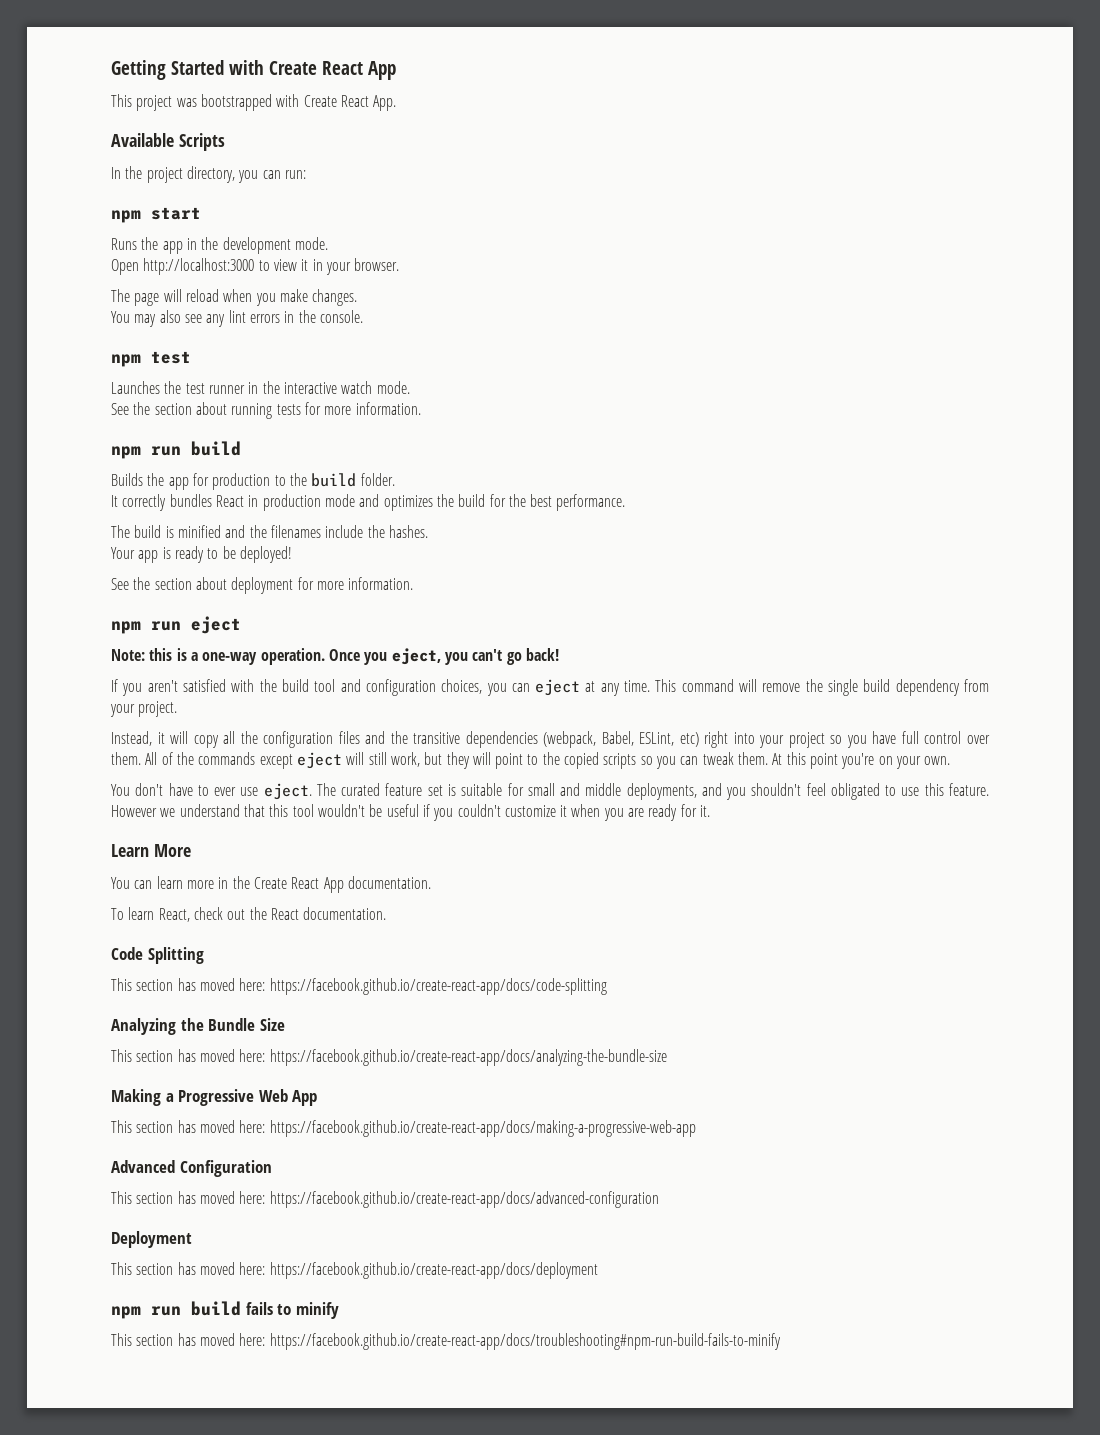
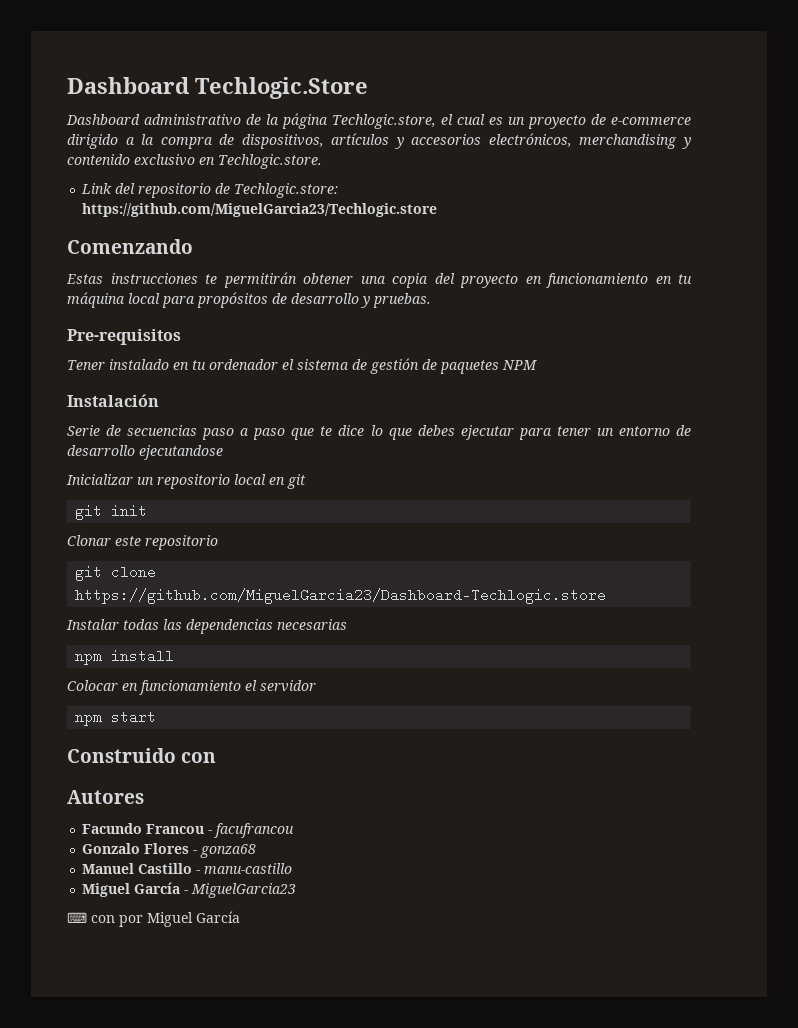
[111,60,396,80] [111,94,397,111] [111,133,225,151] [111,166,306,183] [111,207,201,223] [111,237,328,254] [111,258,400,275] [111,289,358,306] [111,310,363,327] [111,351,191,367] [111,381,410,394] [111,402,421,419] [111,441,241,459] [111,473,395,490] [111,494,626,511] [111,525,428,538] [111,546,292,563] [111,577,414,594] [111,616,241,634] [111,648,559,665] [111,679,990,696] [110,701,178,717] [111,731,990,748] [111,752,951,769] [111,783,990,800] [111,804,711,821] [111,844,191,857] [111,876,431,893] [111,907,387,922] [111,947,204,964] [111,978,607,995] [111,1018,285,1035] [111,1049,667,1066] [111,1089,318,1106] [111,1120,696,1137] [111,1160,272,1177] [111,1191,659,1208] [111,1231,192,1248] [111,1262,598,1279] [111,1301,339,1319] [111,1333,781,1350] Getting Started with Create React App // This project was bootstrapped with Create React App. // Available Scripts // In the project directory, you can run: // npm start // Runs the app in the development mode. // Open http://localhost:3000 to view it in your browser. // The page will reload when you make changes. // You may also see any lint errors in the console. // npm test // Launches the test runner in the interactive watch mode. // See the section about running tests for more information. // npm run build // Builds the app for production to the build folder. // It correctly bundles React in production mode and optimizes the build for the best performance. // The build is minified and the filenames include the hashes. // Your app is ready to be deployed! // See the section about deployment for more information. // npm run eject // Note: this is a one-way operation. Once you eject, you can't go back! // If you aren't satisfied with the build tool and configuration choices, you can eject at any time. This command will remove the single build dependency from your project. // Instead, it will copy all the configuration files and the transitive dependencies (webpack, Babel, ESLint, etc) right into your project so you have full control over them. All of the commands except eject will still work, but they will point to the copied scripts so you can tweak them. At this point you're on your own. // You don't have to ever use eject. The curated feature set is suitable for small and middle deployments, and you shouldn't feel obligated to use this feature. However we understand that this tool wouldn't be useful if you couldn't customize it when you are ready for it. // Learn More // You can learn more in the Create React App documentation. // To learn React, check out the React documentation. // Code Splitting // This section has moved here: https://facebook.github.io/create-react-app/docs/code-splitting // Analyzing the Bundle Size // This section has moved here: https://facebook.github.io/create-react-app/docs/analyzing-the-bundle-size // Making a Progressive Web App // This section has moved here: https://facebook.github.io/create-react-app/docs/making-a-progressive-web-app // Advanced Configuration // This section has moved here: https://facebook.github.io/create-react-app/docs/advanced-configuration // Deployment // This section has moved here: https://facebook.github.io/create-react-app/docs/deployment // npm run build fails to minify // This section has moved here: https://facebook.github.io/create-react-app/docs/troubleshooting#npm-run-build-fails-to-minify -> [67,77,368,99] [66,113,691,129] [67,133,691,149] [67,154,322,169] [81,183,339,198] [82,203,438,217] [67,239,193,254] [66,272,692,288] [67,292,431,308] [67,329,181,345] [67,358,537,374] [67,394,159,407] [67,425,691,440] [67,445,223,460] [66,474,306,489] [75,505,148,520] [67,535,218,550] [75,565,157,581] [75,588,607,604] [66,619,347,634] [75,649,175,665] [67,680,316,695] [75,710,157,726] [67,748,217,763] [67,790,144,804] [82,823,295,838] [82,843,257,858] [82,863,293,874] [82,882,297,898] [67,911,240,927] Dashboard Techlogic.Store // Dashboard administrativo de la página Techlogic.store, el cual es un proyecto de e-commerce dirigido a la compra de dispositivos, artículos y accesorios electrónicos, merchandising y contenido exclusivo en Techlogic.store. // Link del repositorio de Techlogic.store: https://github.com/MiguelGarcia23/Techlogic.store // Comenzando // Estas instrucciones te permitirán obtener una copia del proyecto en funcionamiento en tu máquina local para propósitos de desarrollo y pruebas. // Pre-requisitos // Tener instalado en tu ordenador el sistema de gestión de paquetes NPM // Instalación // Serie de secuencias paso a paso que te dice lo que debes ejecutar para tener un entorno de desarrollo ejecutandose // Inicializar un repositorio local en git // git init // Clonar este repositorio // git clone https://github.com/MiguelGarcia23/Dashboard-Techlogic.store // Instalar todas las dependencias necesarias // npm install // Colocar en funcionamiento el servidor // npm start // Construido con // Autores // Facundo Francou - facufrancou // Gonzalo Flores - gonza68 // Manuel Castillo - manu-castillo // Miguel García - MiguelGarcia23 // ⌨ con por Miguel García

